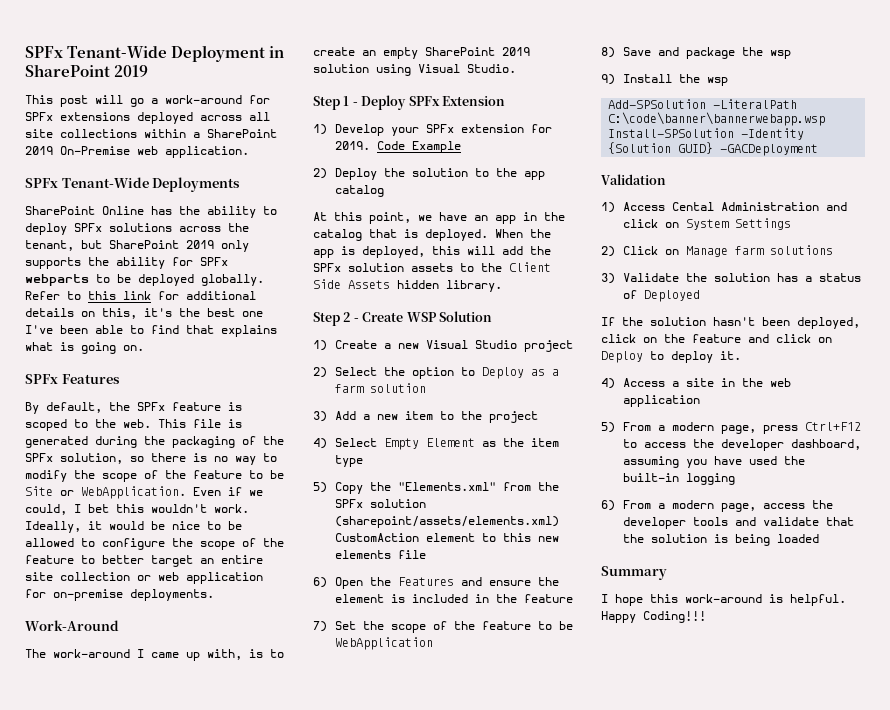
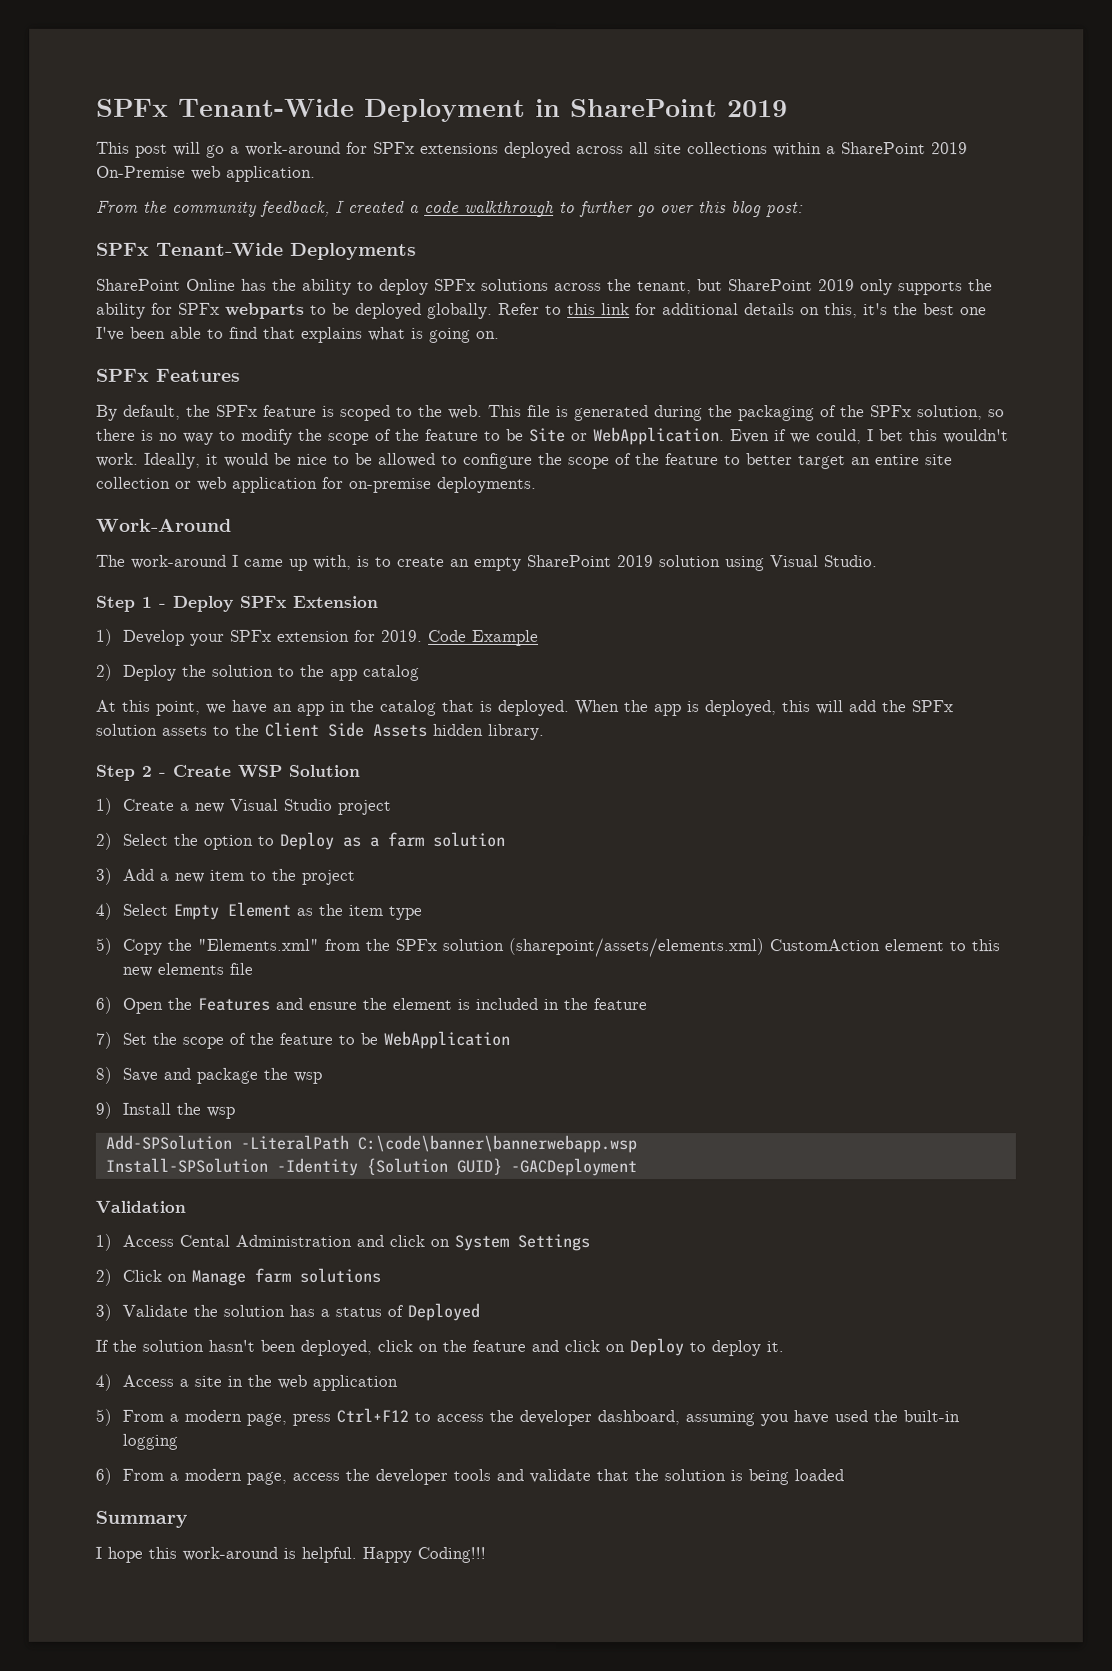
(249, 152) none -> [96,200,804,218] // From the community feedback, I created a code walkthrough to further go over this blog post:

